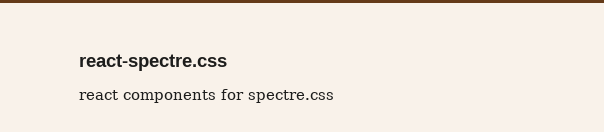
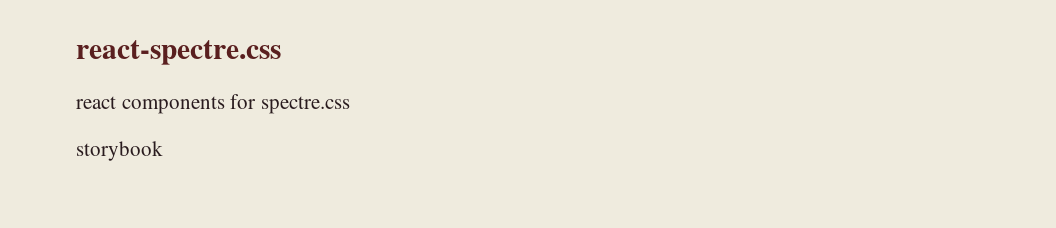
(334, 96) none -> [76,141,163,161] // storybook

